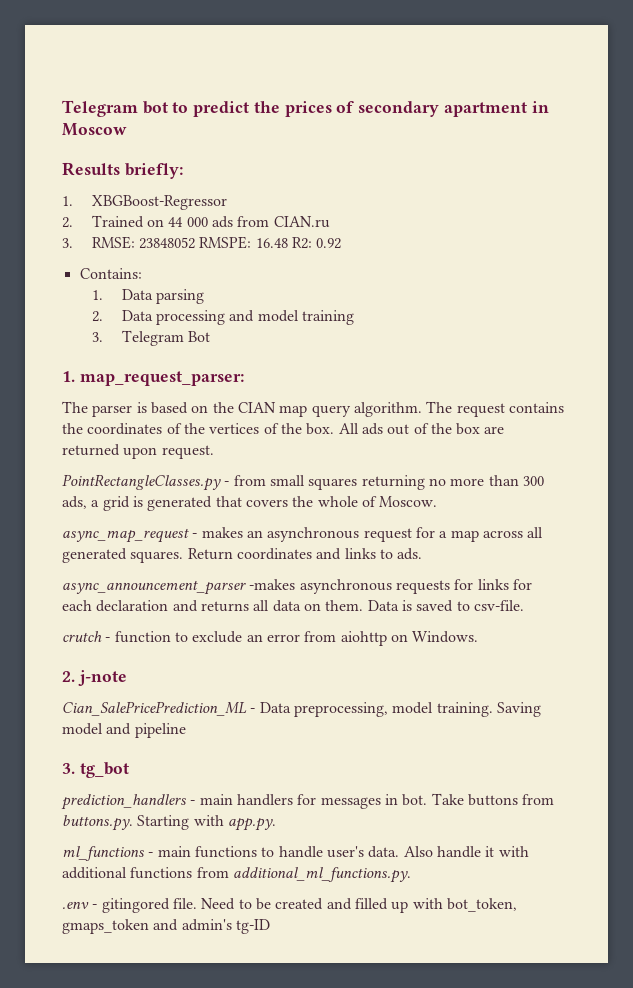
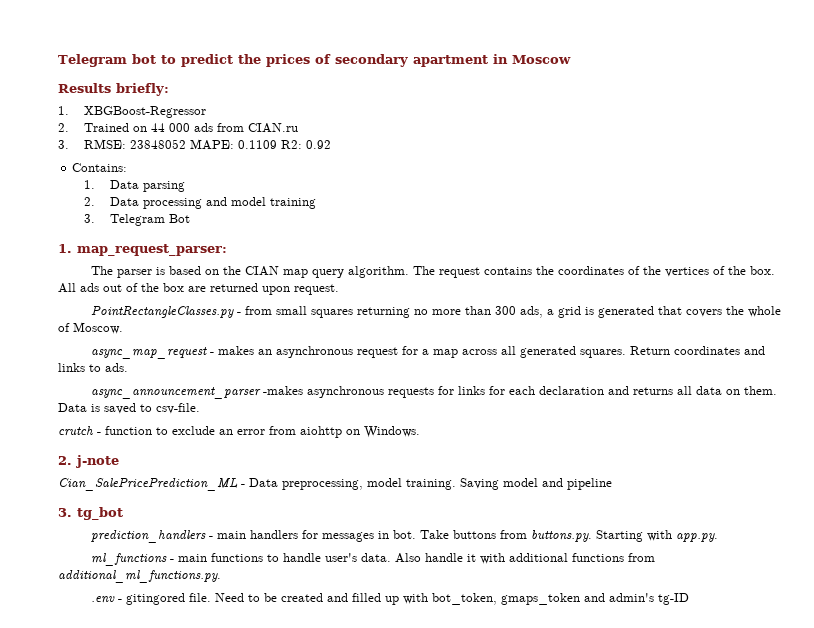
[199,236,288,249] RMSPE: 16.48 -> [189,139,277,150] MAPE: 0.1109

